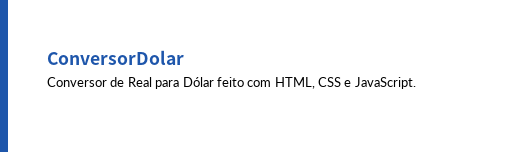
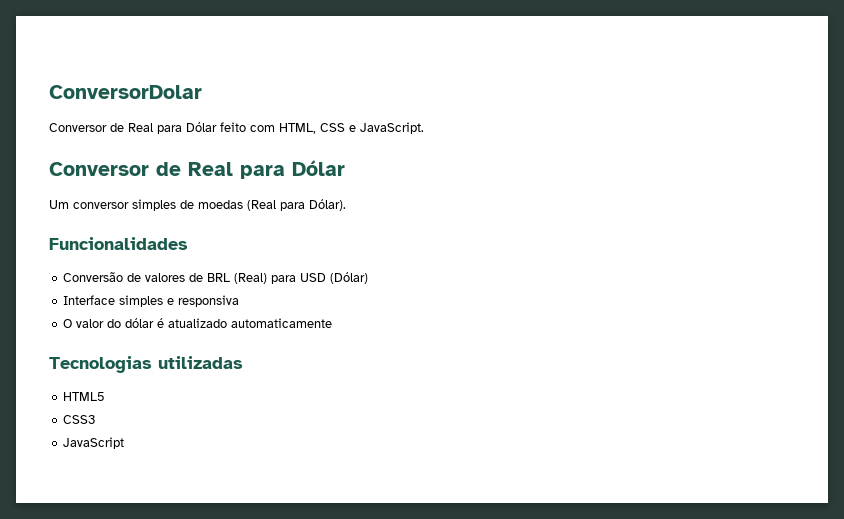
(416, 83) none -> [49,160,345,179] [49,199,346,211] [49,237,188,250] [63,272,369,284] [63,295,240,307] [63,318,333,328] [49,356,243,373] [63,392,106,401] [63,415,96,424] [63,437,125,449] // Conversor de Real para Dólar // Um conversor simples de moedas (Real para Dólar). // Funcionalidades // Conversão de valores de BRL (Real) para USD (Dólar) // Interface simples e responsiva // O valor do dólar é atualizado automaticamente // Tecnologias utilizadas // HTML5 // CSS3 // JavaScript

